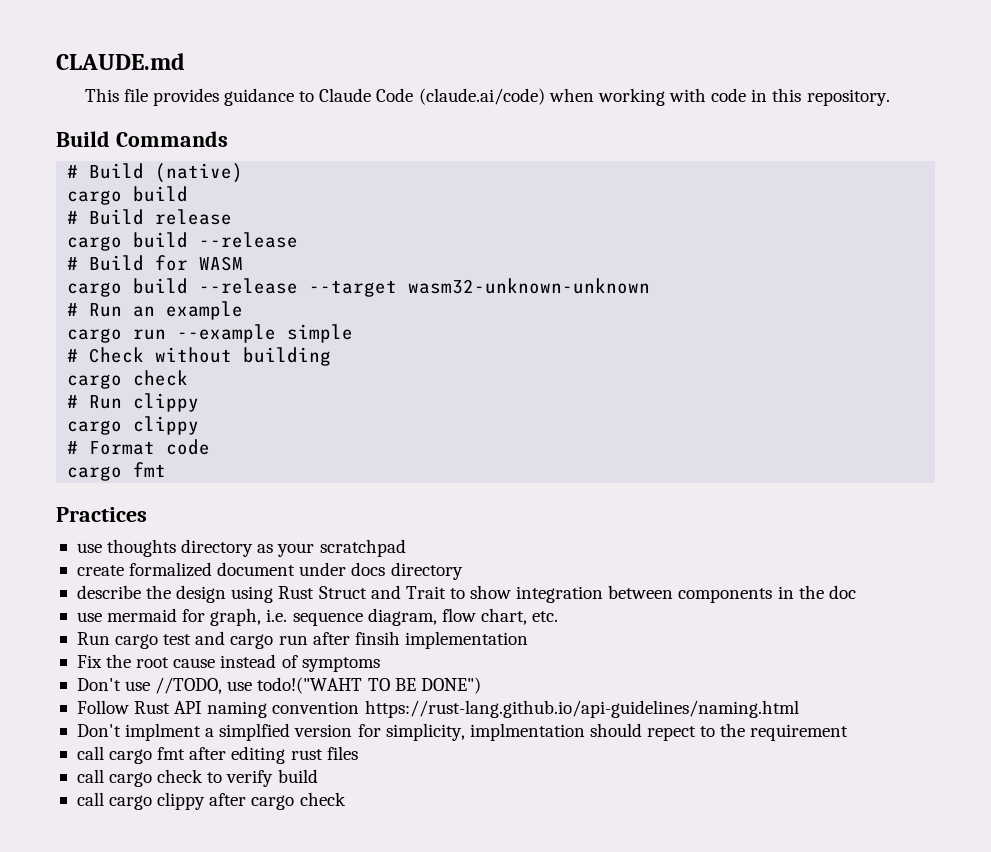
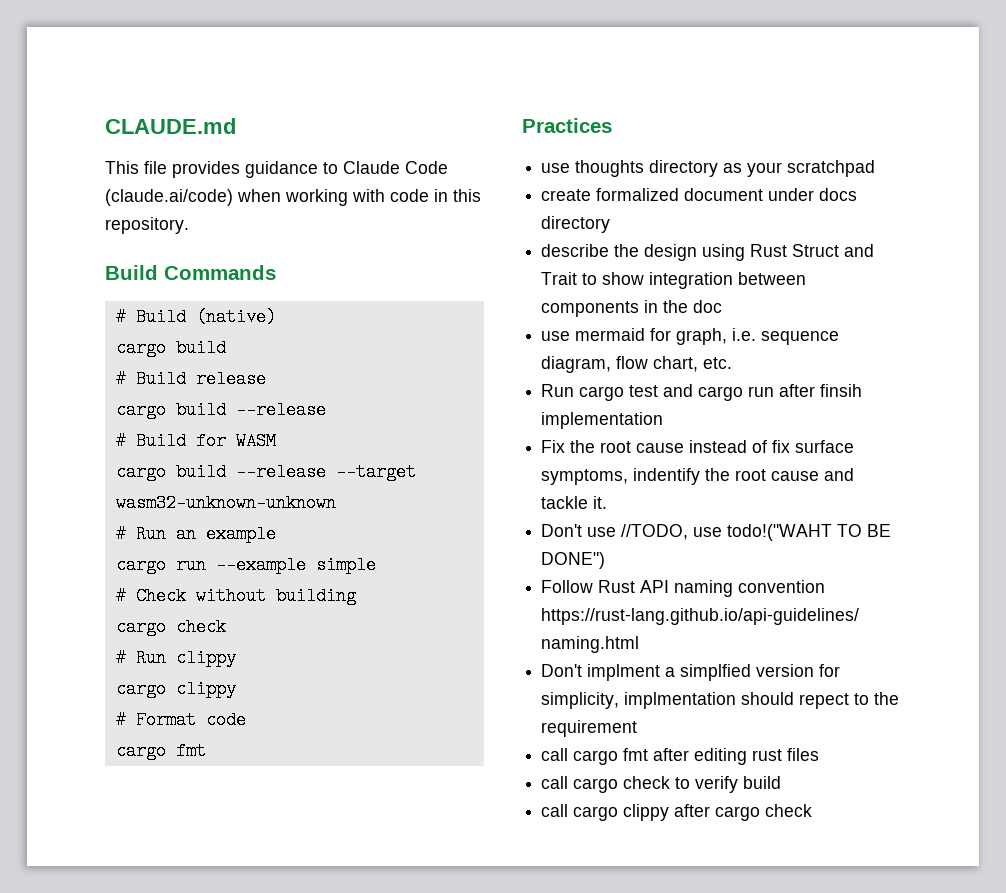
[301,657,380,672] symptoms -> [772,440,855,453] [541,468,855,485] [541,496,608,509] fix surface symptoms, indentify the root cause and tackle it.

